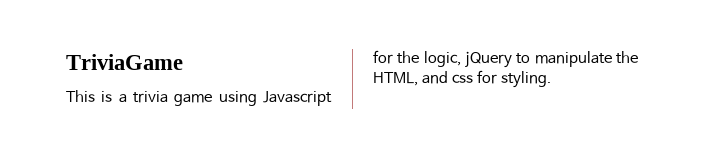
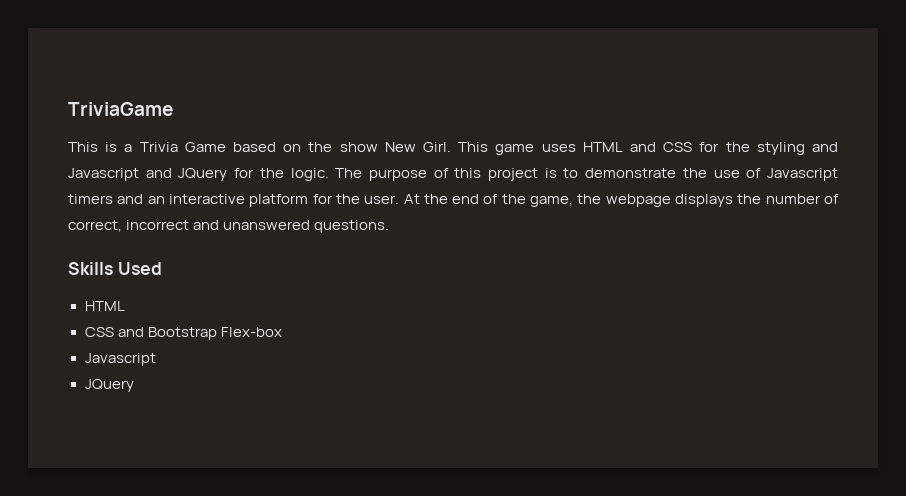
[133,91,332,106] [373,50,638,68] [373,70,551,88] trivia game using Javascript for the logic, jQuery to manipulate the HTML, and css for styling. -> [139,142,839,155] [68,168,839,181] [68,194,839,207] [68,220,390,233] [68,262,162,275] [84,301,125,311] [84,327,282,340] [84,353,156,366] [84,379,134,392] Trivia Game based on the show New Girl. This game uses HTML and CSS for the styling and Javascript and JQuery for the logic. The purpose of this project is to demonstrate the use of Javascript timers and an interactive platform for the user. At the end of the game, the webpage displays the number of correct, incorrect and unanswered questions. // Skills Used // HTML // CSS and Bootstrap Flex-box // Javascript // JQuery

